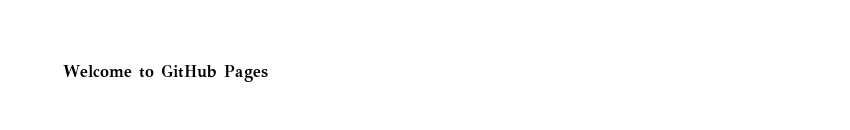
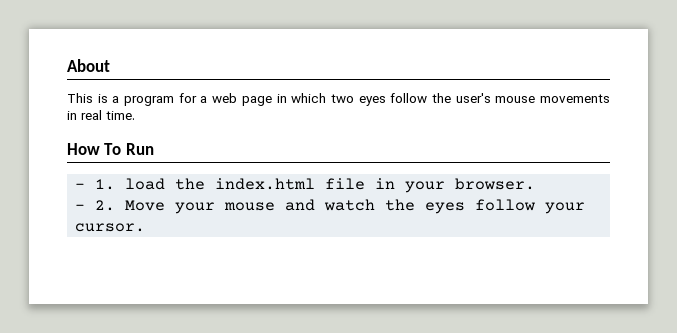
[63,64,268,82] Welcome to GitHub Pages -> [67,59,110,72] [67,93,610,106] [67,110,135,120] [67,143,154,155] [75,178,536,193] [75,199,586,214] [75,223,146,232] About // This is a program for a web page in which two eyes follow the user's mouse movements in real time. // How To Run // - 1. load the index.html file in your browser. // - 2. Move your mouse and watch the eyes follow your cursor.

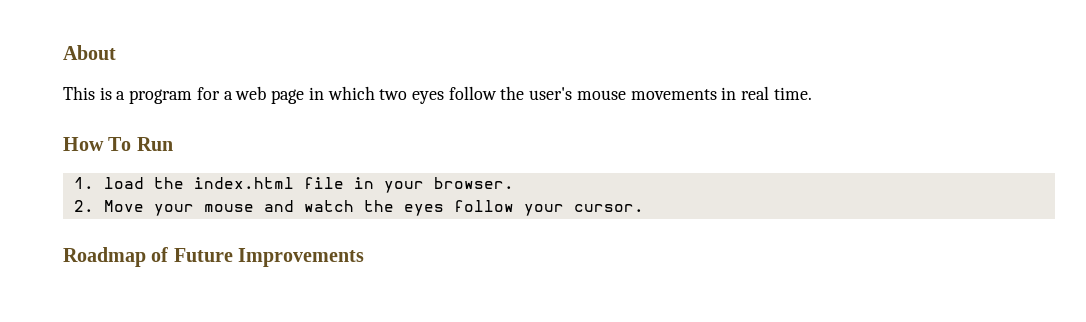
[75,183,86,189] - -> (173, 144) none
[75,204,86,210] - -> (514, 183) none
(146, 227) none -> [63,247,365,267] // Roadmap of Future Improvements

